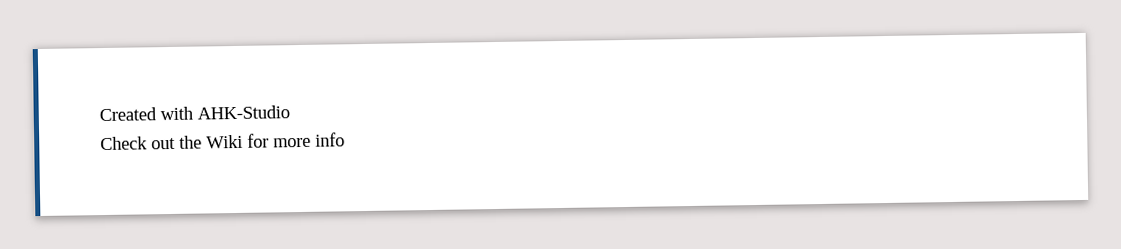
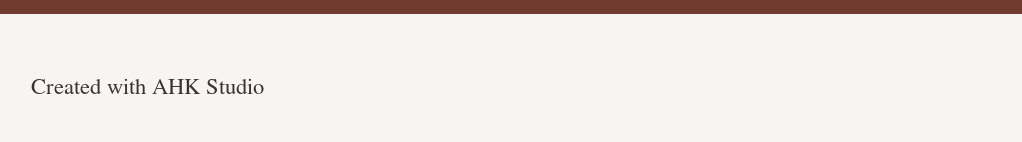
[197,105,290,120] [100,132,345,151] AHK-Studio // Check out the Wiki for more info -> [152,78,265,94] AHK Studio

